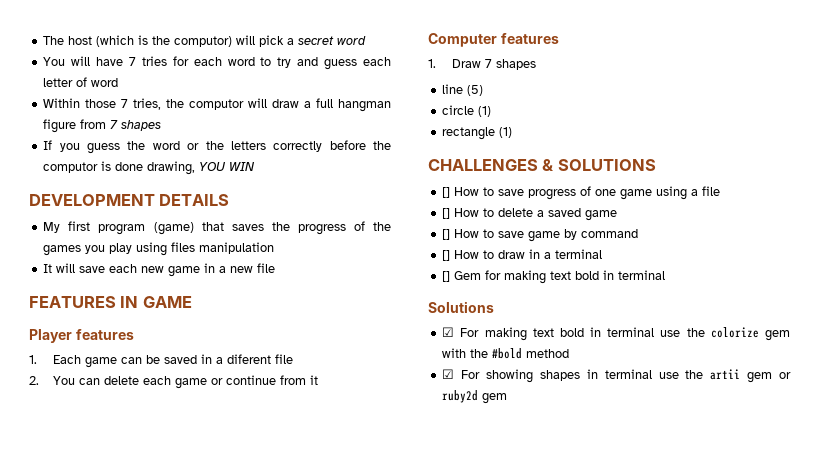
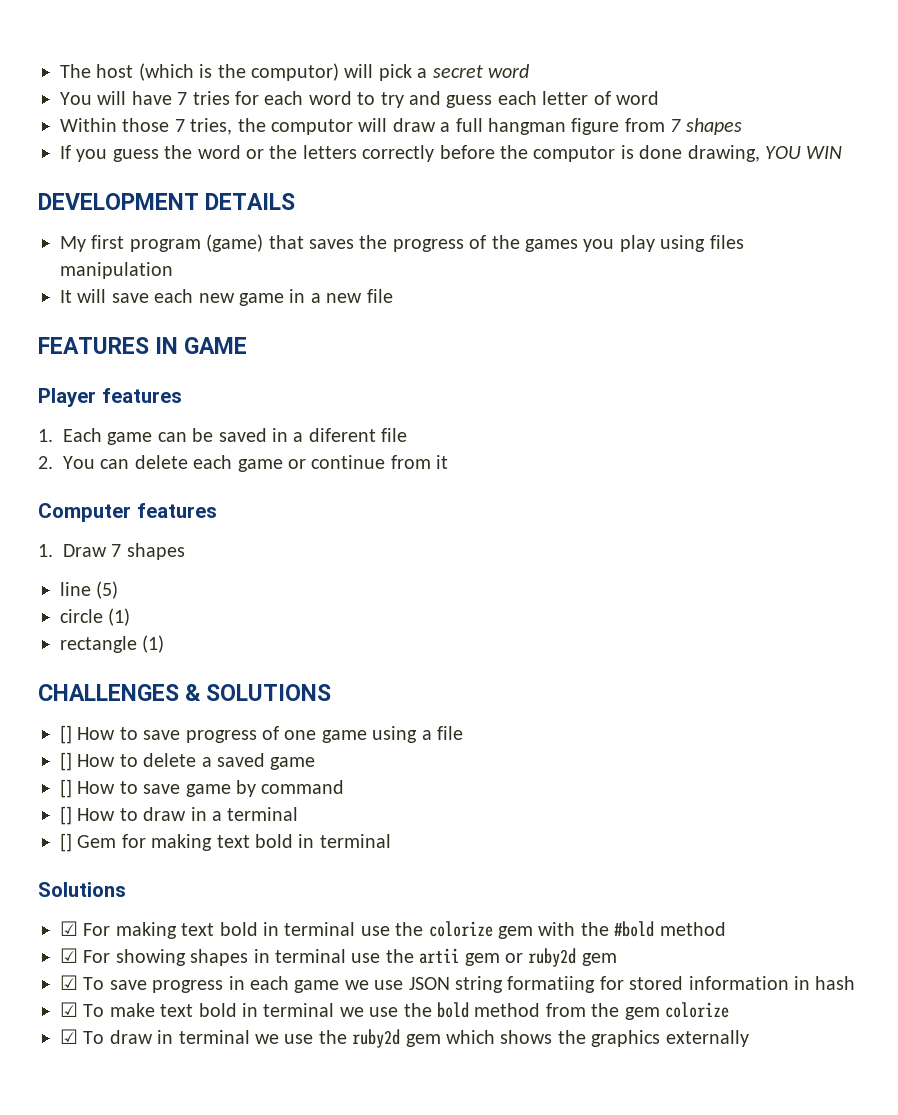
(508, 398) none -> [60,975,856,993] [60,1002,729,1020] [60,1029,749,1048] // ☑ To save progress in each game we use JSON string formatiing for stored information in hash // ☑ To make text bold in terminal we use the bold method from the gem colorize // ☑ To draw in terminal we use the ruby2d gem which shows the graphics externally

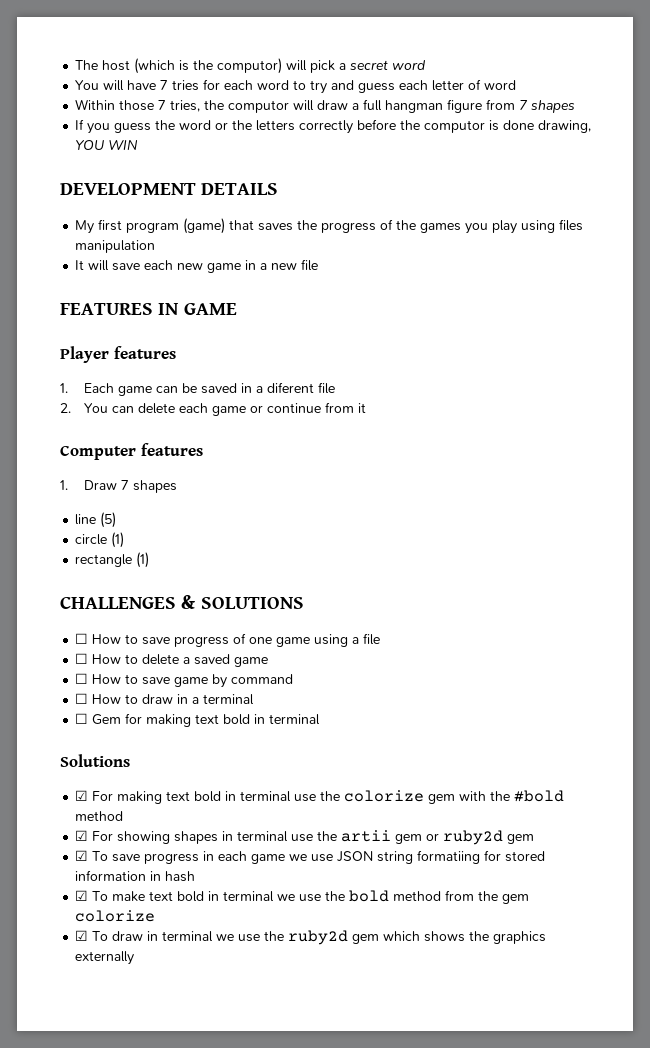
[60,725,72,744] [] -> [75,633,89,644] ☐
[60,752,72,771] [] -> [75,653,89,664] ☐
[60,779,72,798] [] -> [75,673,89,684] ☐
[60,806,72,825] [] -> [75,693,89,704] ☐
[60,833,72,852] [] -> [75,713,89,724] ☐

